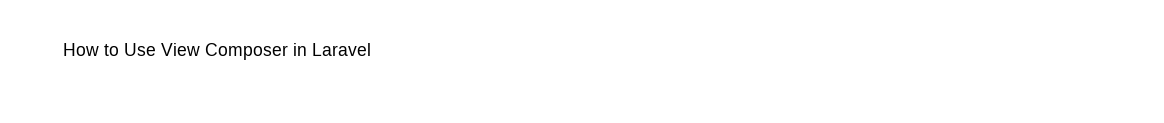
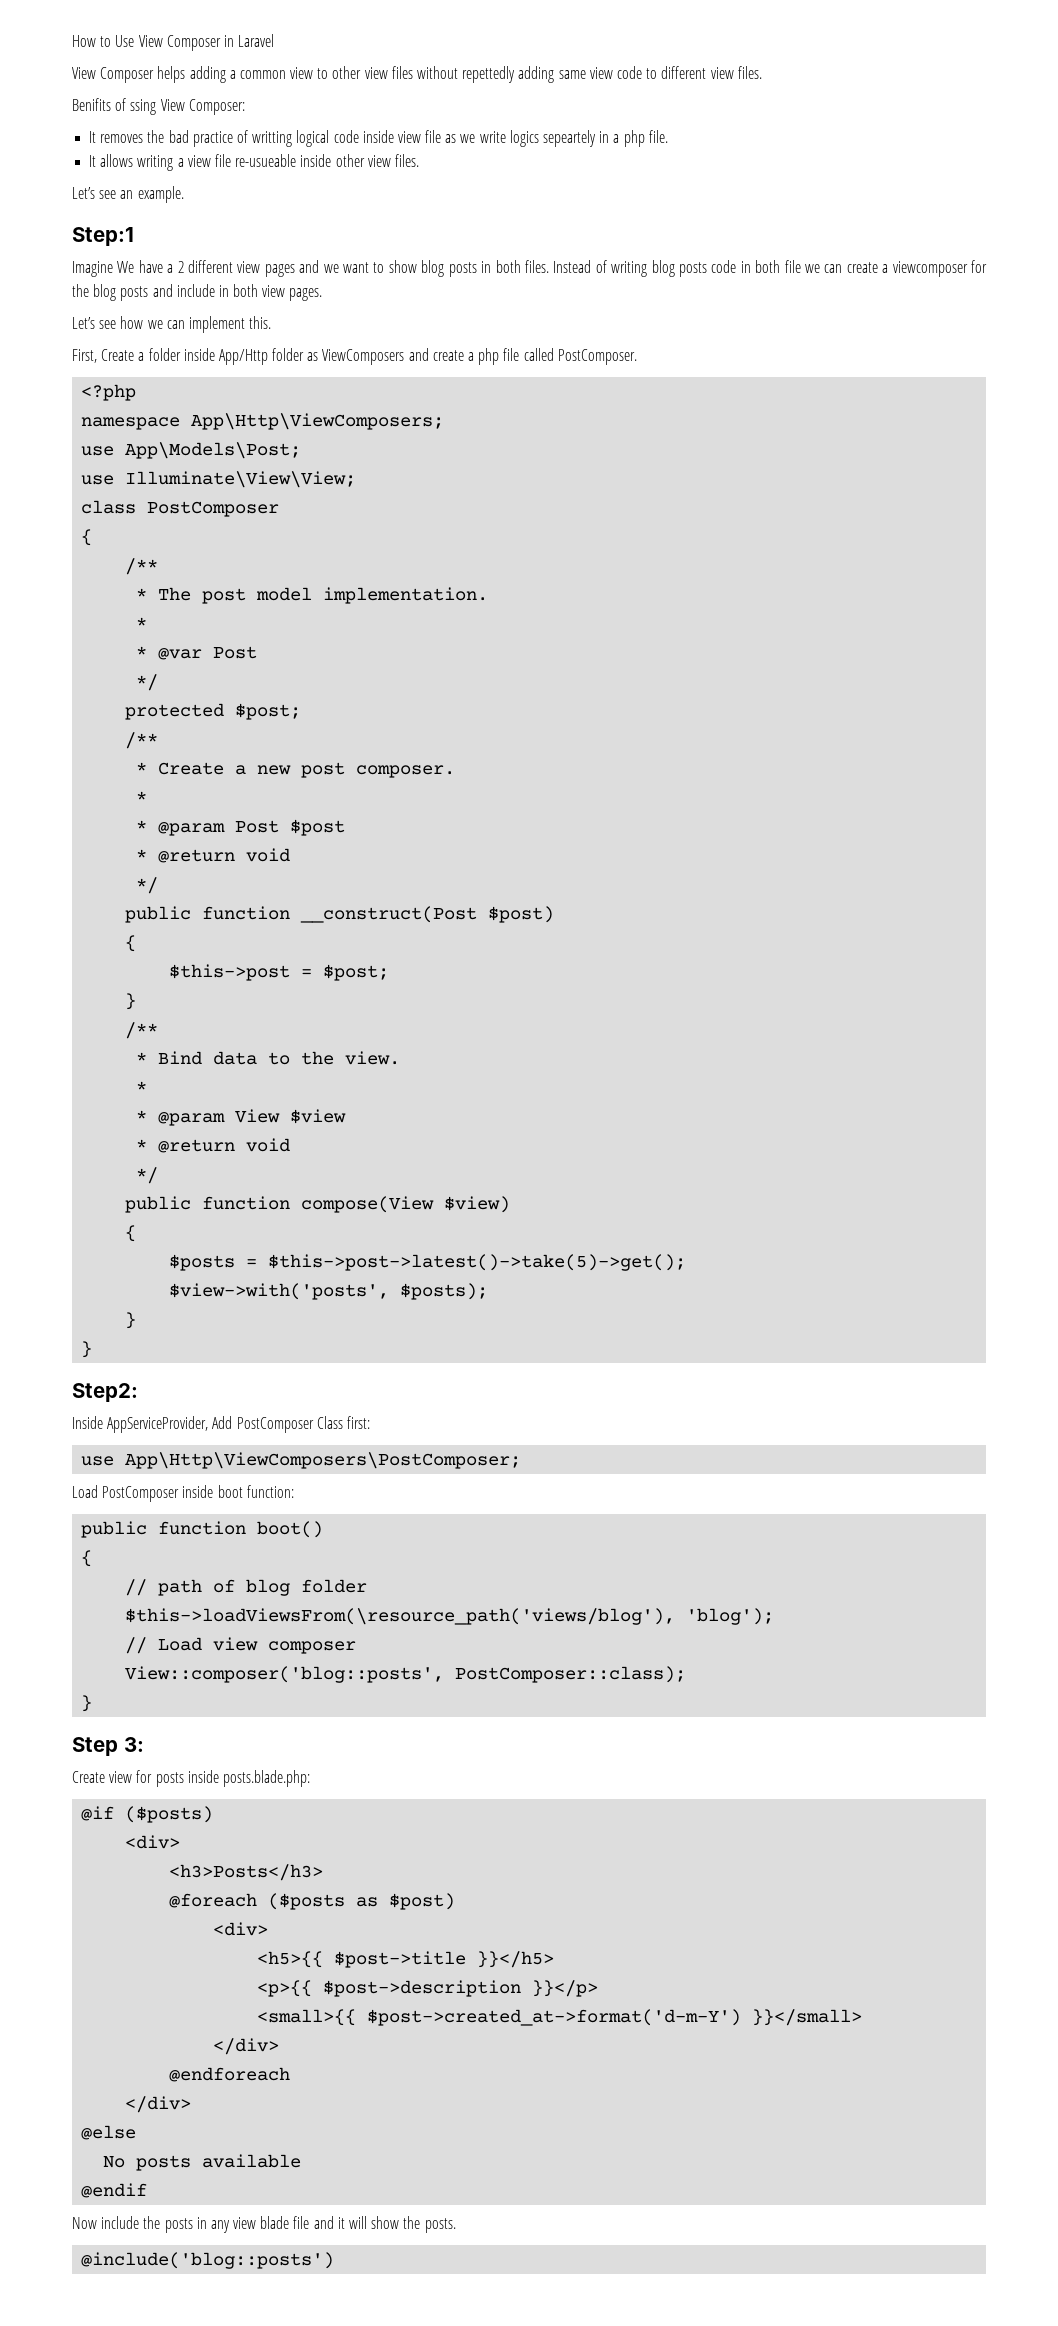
(371, 49) none -> [72,66,762,83] [72,98,245,115] [89,130,668,147] [89,154,419,171] [72,186,184,203] [72,227,134,246] [72,260,987,277] [72,284,323,301] [72,316,272,333] [72,348,637,365] [81,384,137,401] [81,413,445,430] [81,442,302,459] [81,471,357,488] [81,500,280,517] [81,529,93,546] [125,558,159,575] [136,587,489,604] [136,617,148,629] [136,646,258,660] [136,674,159,691] [125,703,302,720] [125,732,159,749] [136,762,456,778] [136,791,148,803] [136,819,346,836] [136,848,291,863] [136,877,159,894] [125,906,555,923] [125,935,137,952] [169,964,390,981] [125,993,137,1010] [125,1022,159,1039] [136,1051,401,1065] [136,1081,148,1093] [136,1109,347,1126] [136,1138,291,1153] [136,1167,159,1184] [125,1196,511,1213] [125,1225,137,1242] [169,1254,687,1271] [169,1283,489,1300] [125,1312,137,1329] [81,1341,93,1358] [72,1383,138,1402] [72,1416,370,1433] [81,1452,522,1469] [72,1485,294,1502] [81,1521,324,1538] [81,1550,93,1567] [125,1579,368,1596] [125,1608,775,1625] [125,1637,357,1654] [125,1666,687,1683] [81,1695,93,1712] [72,1737,144,1756] [72,1770,310,1787] [81,1806,214,1823] [125,1835,181,1849] [169,1864,324,1881] [169,1893,456,1910] [213,1922,269,1936] [257,1951,555,1968] [257,1980,599,1997] [257,2009,863,2026] [213,2038,280,2055] [169,2067,291,2082] [125,2096,192,2113] [81,2125,137,2140] [103,2154,302,2171] [81,2183,148,2198] [72,2216,456,2233] [81,2252,335,2269] // View Composer helps adding a common view to other view files without repettedly adding same view code to different view files. // Benifits of ssing View Composer: // It removes the bad practice of writting logical code inside view file as we write logics sepeartely in a php file. // It allows writing a view file re-usueable inside other view files. // Let’s see an example. // Step:1 // Imagine We have a 2 different view pages and we want to show blog posts in both files. Instead of writing blog posts code in both file we can create a viewcomposer for the blog posts and include in both view pages. // Let’s see how we can implement this. // First, Create a folder inside App/Http folder as ViewComposers and create a php file called PostComposer. // <?php // namespace App\Http\ViewComposers; // use App\Models\Post; // use Illuminate\View\View; // class PostComposer // { // /** // * The post model implementation. // * // * @var Post // */ // protected $post; // /** // * Create a new post composer. // * // * @param Post $post // * @return void // */ // public function __construct(Post $post) // { // $this->post = $post; // } // /** // * Bind data to the view. // * // * @param View $view // * @return void // */ // public function compose(View $view) // { // $posts = $this->post->latest()->take(5)->get(); // $view->with('posts', $posts); // } // } // Step2: // Inside AppServiceProvider, Add PostComposer Class first: // use App\Http\ViewComposers\PostComposer; // Load PostComposer inside boot function: // public function boot() // { // // path of blog folder // $this->loadViewsFrom(\resource_path('views/blog'), 'blog'); // // Load view composer // View::composer('blog::posts', PostComposer::class); // } // Step 3: // Create view for posts inside posts.blade.php: // @if ($posts) // <div> // <h3>Posts</h3> // @foreach ($posts as $post) // <div> // <h5>{{ $post->title }}</h5> // <p>{{ $post->description }}</p> // <small>{{ $post->created_at->format('d-m-Y') }}</small> // </div> // @endforeach // </div> // @else // No posts available // @endif // Now include the posts in any view blade file and it will show the posts. // @include('blog::posts')

